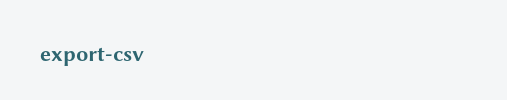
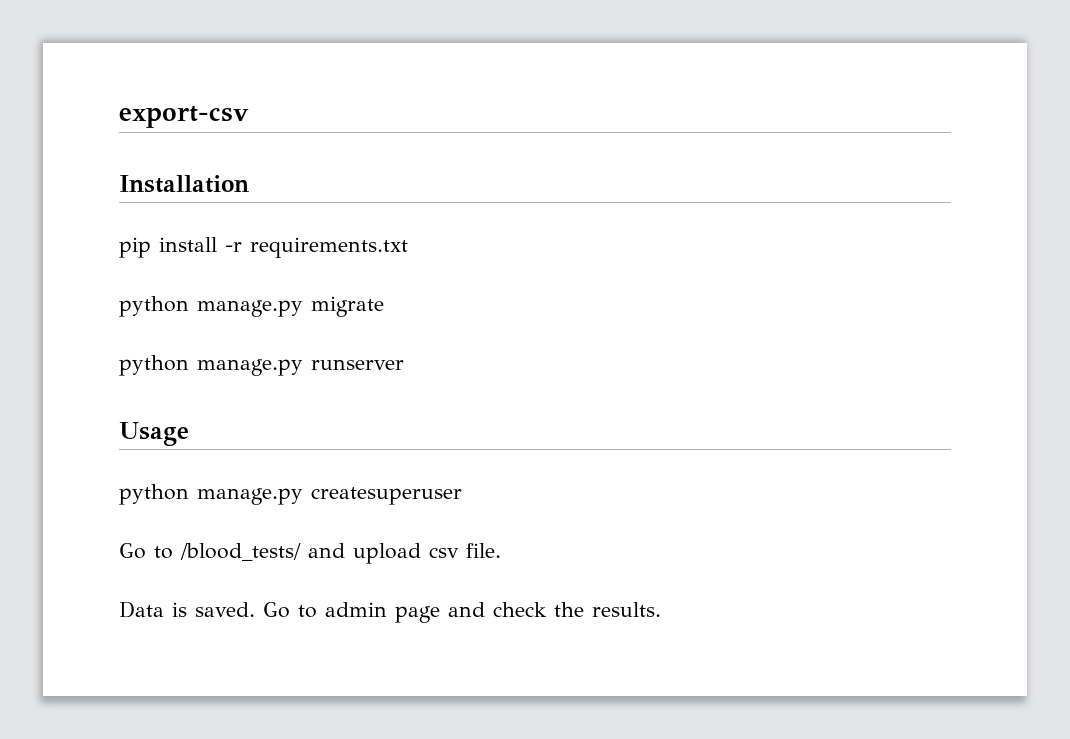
(144, 56) none -> [119,175,249,193] [119,237,408,258] [119,296,384,317] [119,355,404,376] [119,422,189,446] [119,484,462,505] [119,543,501,564] [119,601,661,623] // Installation // pip install -r requirements.txt // python manage.py migrate // python manage.py runserver // Usage // python manage.py createsuperuser // Go to /blood_tests/ and upload csv file. // Data is saved. Go to admin page and check the results.

